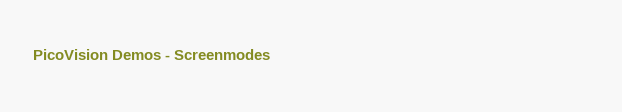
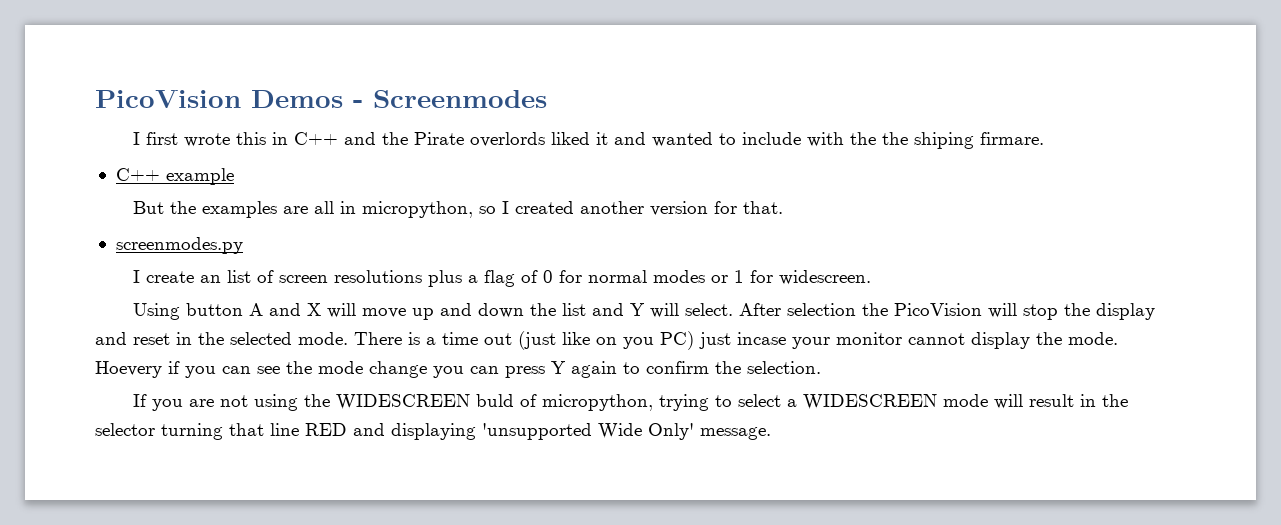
(271, 54) none -> [132,132,1044,149] [115,168,234,185] [132,201,783,218] [115,237,243,254] [132,270,871,287] [132,303,1155,320] [95,331,1118,350] [95,361,821,378] [132,394,1128,411] [95,423,771,440] // I first wrote this in C++ and the Pirate overlords liked it and wanted to include with the the shiping firmare. // C++ example // But the examples are all in micropython, so I created another version for that. // screenmodes.py // I create an list of screen resolutions plus a flag of 0 for normal modes or 1 for widescreen. // Using button A and X will move up and down the list and Y will select. After selection the PicoVision will stop the display and reset in the selected mode. There is a time out (just like on you PC) just incase your monitor cannot display the mode. Hoevery if you can see the mode change you can press Y again to confirm the selection. // If you are not using the WIDESCREEN buld of micropython, trying to select a WIDESCREEN mode will result in the selector turning that line RED and displaying 'unsupported Wide Only' message.

